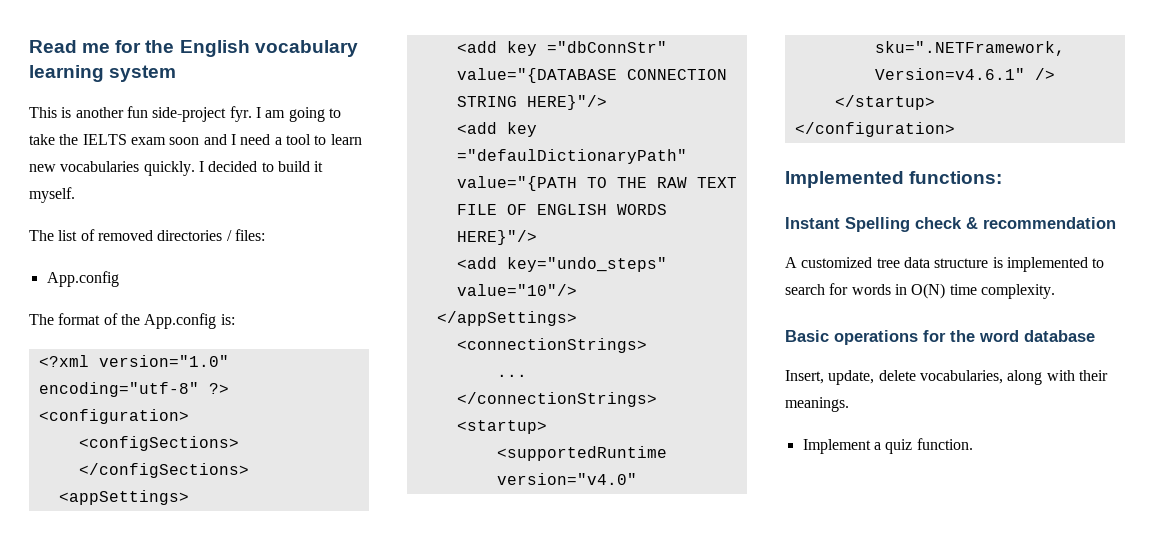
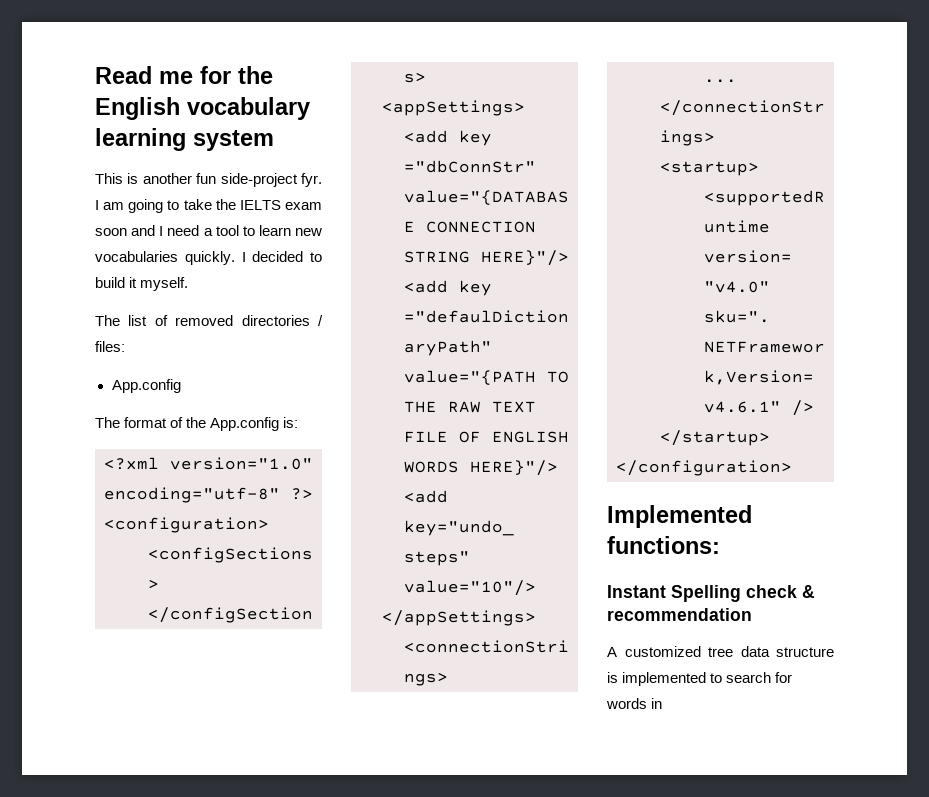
[911,283,1055,299] [785,330,1095,345] [785,370,1108,385] [785,397,849,412] [802,438,973,454] O(N) time complexity. // Basic operations for the word database // Insert, update, delete vocabularies, along with their meanings. // Implement a quiz function. -> (663, 703) none

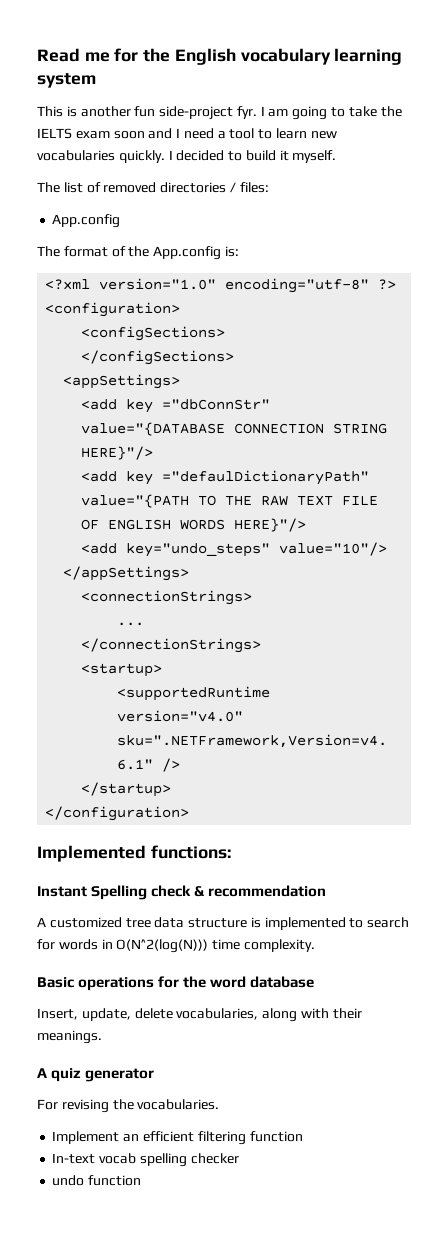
(663, 703) none -> [116,939,315,953] [37,976,315,991] [37,1008,362,1022] [37,1030,102,1044] [37,1068,155,1082] [37,1099,220,1113] [52,1131,303,1145] [52,1153,239,1167] [52,1175,142,1186] O(N^2(log(N))) time complexity. // Basic operations for the word database // Insert, update, delete vocabularies, along with their meanings. // A quiz generator // For revising the vocabularies. // Implement an efficient filtering function // In-text vocab spelling checker // undo function

